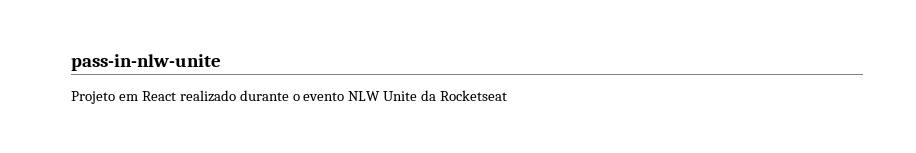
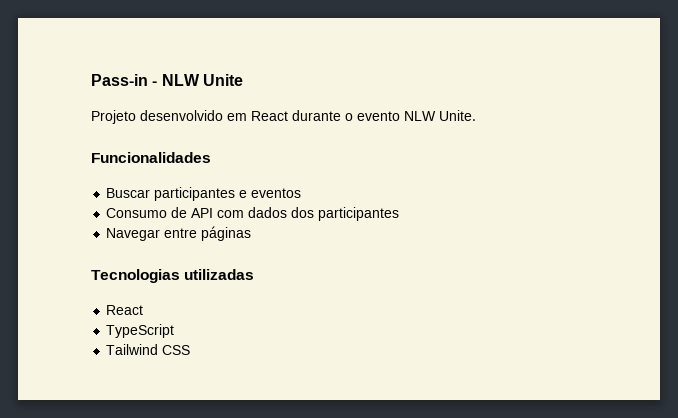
[71,54,221,71] pass-in-nlw-unite -> [91,74,243,86] Pass-in - NLW Unite
(115, 97) none -> [140,110,223,121] desenvolvido
[179,90,236,102] realizado -> (288, 116) none
[383,90,508,101] Unite da Rocketseat -> [439,110,476,121] [91,152,211,163] [106,187,302,201] [106,207,400,221] [106,226,252,241] [91,269,255,283] [106,305,144,315] [106,324,175,338] [106,344,191,355] Unite. // Funcionalidades // Buscar participantes e eventos // Consumo de API com dados dos participantes // Navegar entre páginas // Tecnologias utilizadas // React // TypeScript // Tailwind CSS

